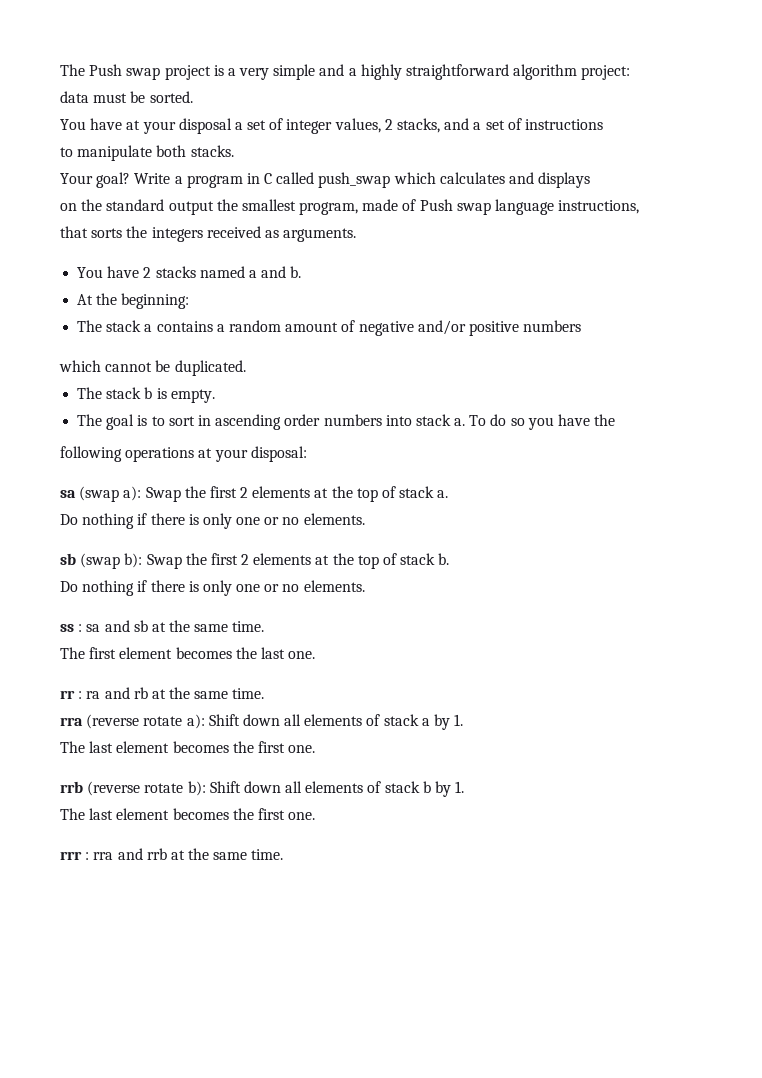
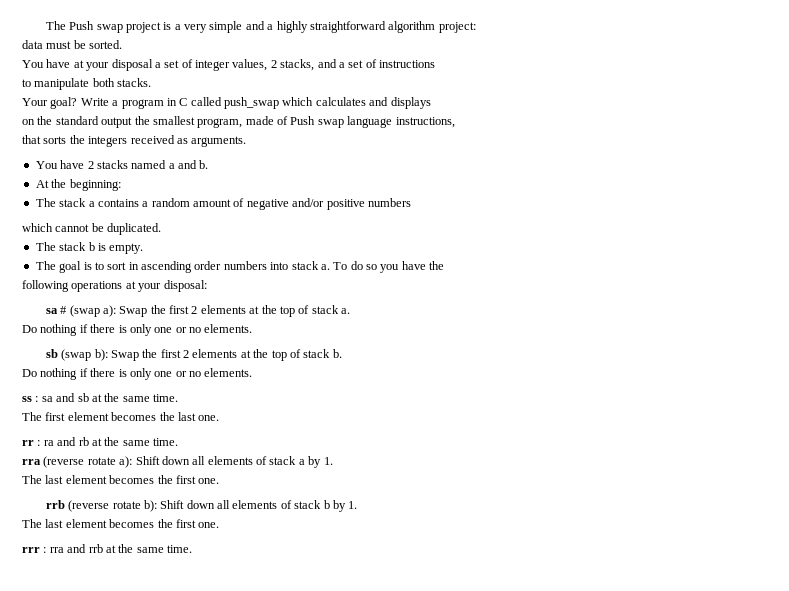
(76, 494) none -> [60,306,68,314] #

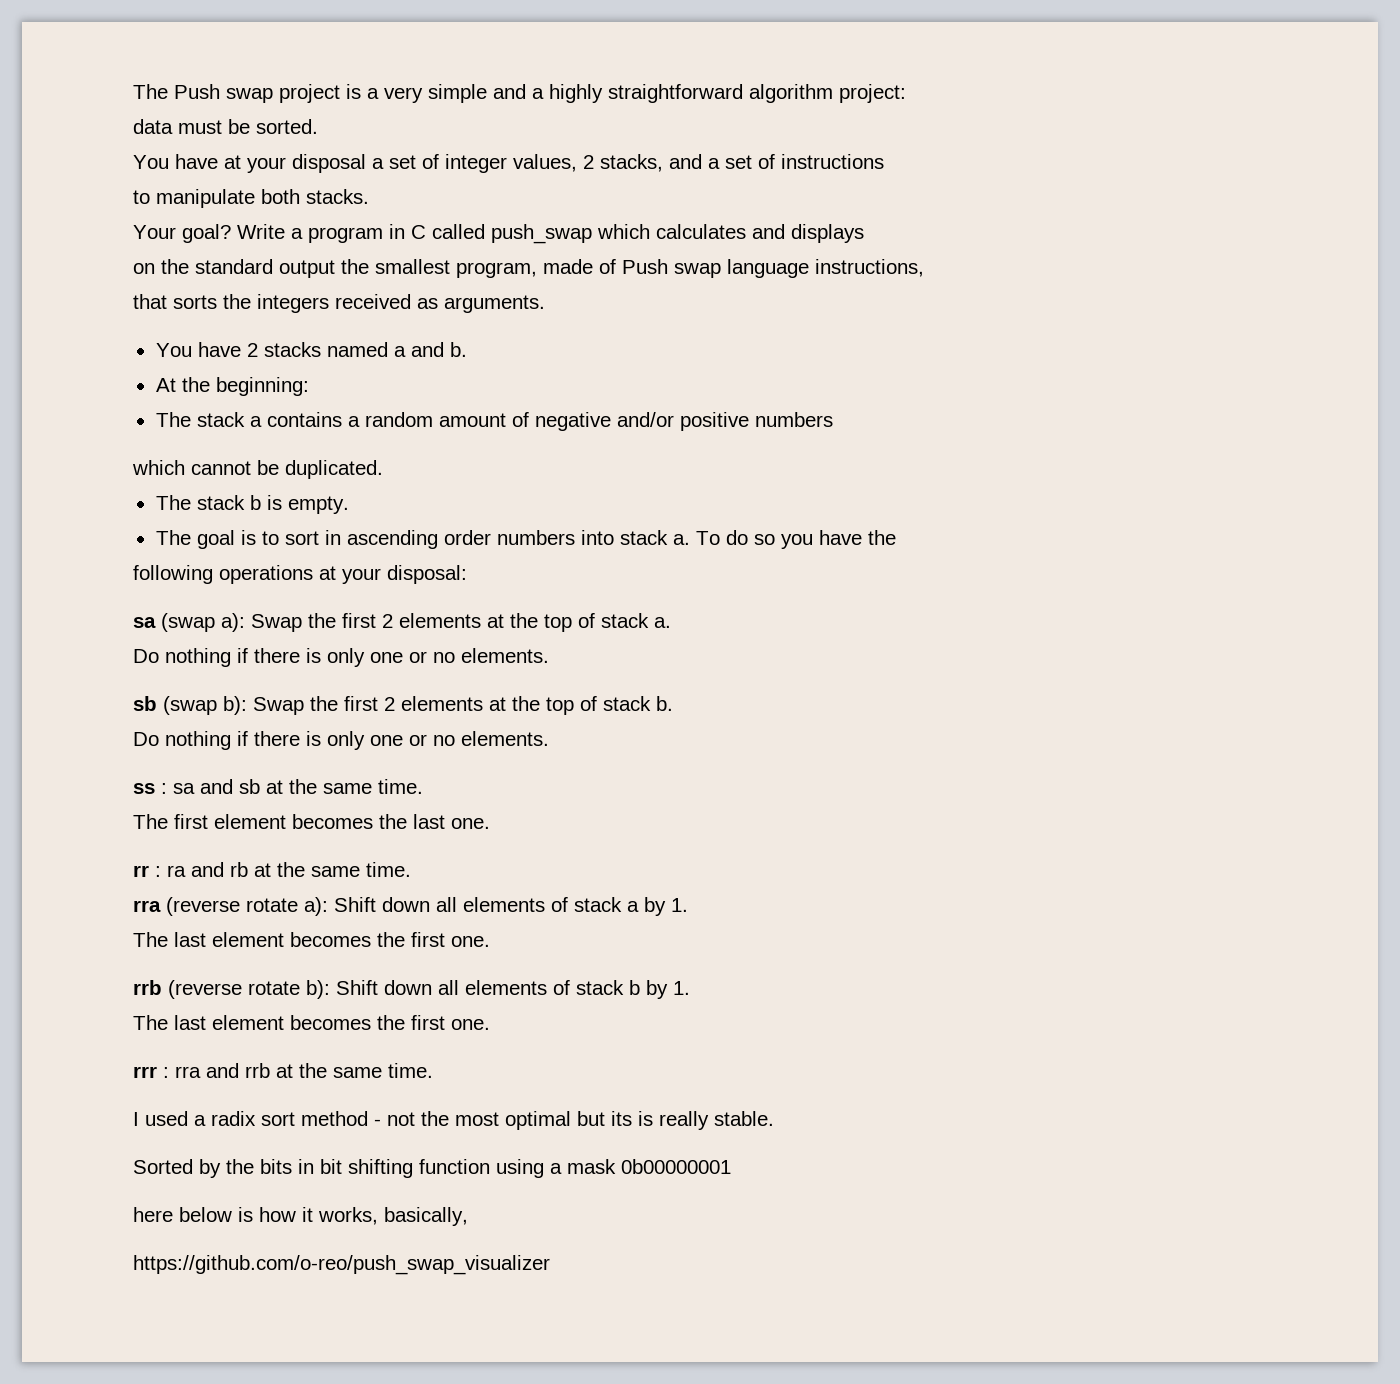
[60,306,68,314] # -> (156, 622) none
(192, 549) none -> [133,1111,774,1130] [133,1159,731,1178] [133,1207,468,1226] [133,1255,550,1275] // I used a radix sort method - not the most optimal but its is really stable. // Sorted by the bits in bit shifting function using a mask 0b00000001 // here below is how it works, basically, // https://github.com/o-reo/push_swap_visualizer

